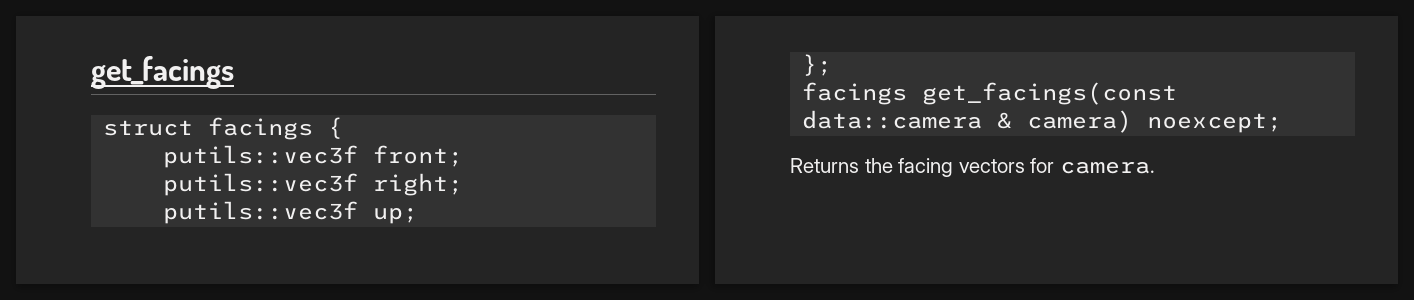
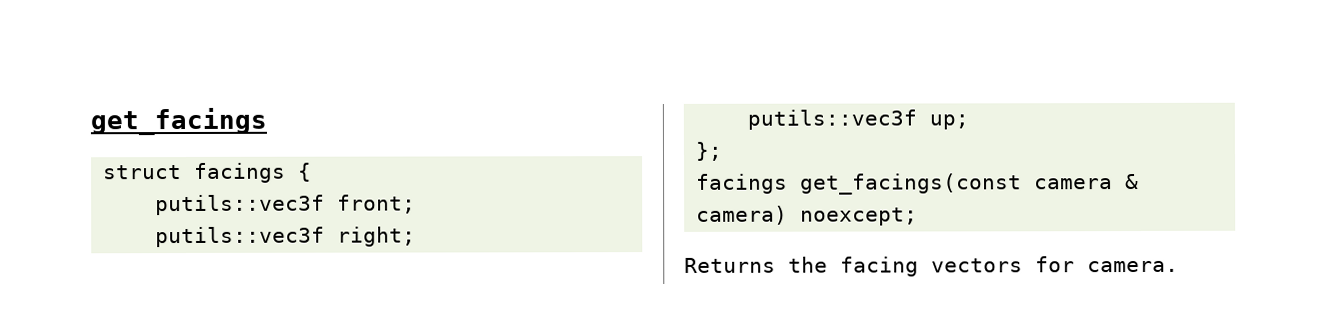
[802,110,983,129] data::camera -> [1034,178,1114,190] camera

